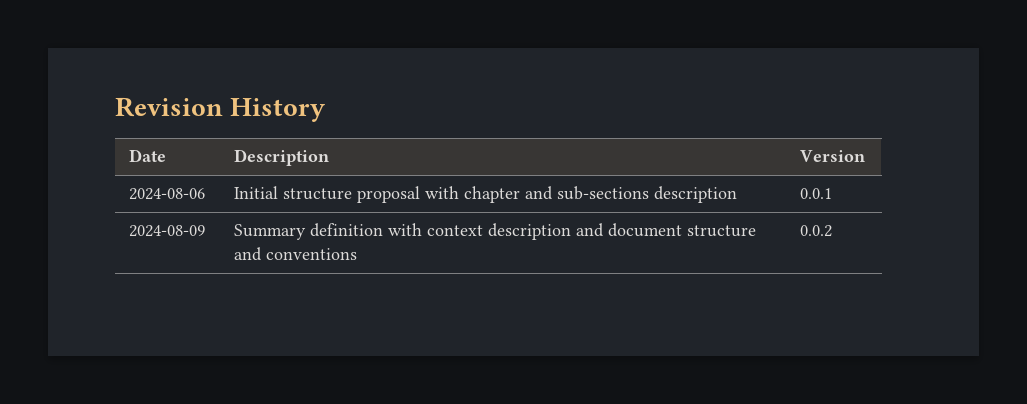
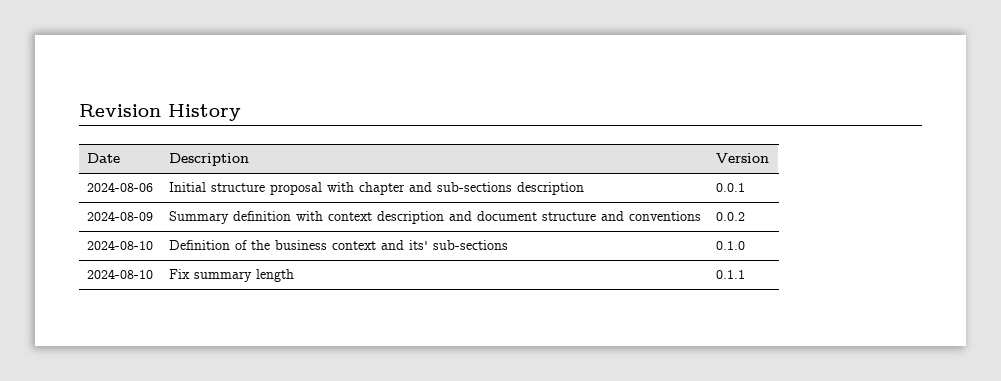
(833, 231) none -> [86,240,153,250] [168,240,508,250] [715,241,745,250] [86,269,153,279] [168,269,294,282] [715,270,745,279] // 2024-08-10 | Definition of the business context and its' sub-sections | 0.1.0 // 2024-08-10 | Fix summary length | 0.1.1

